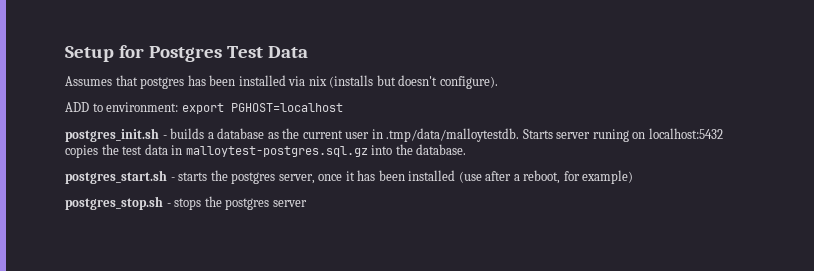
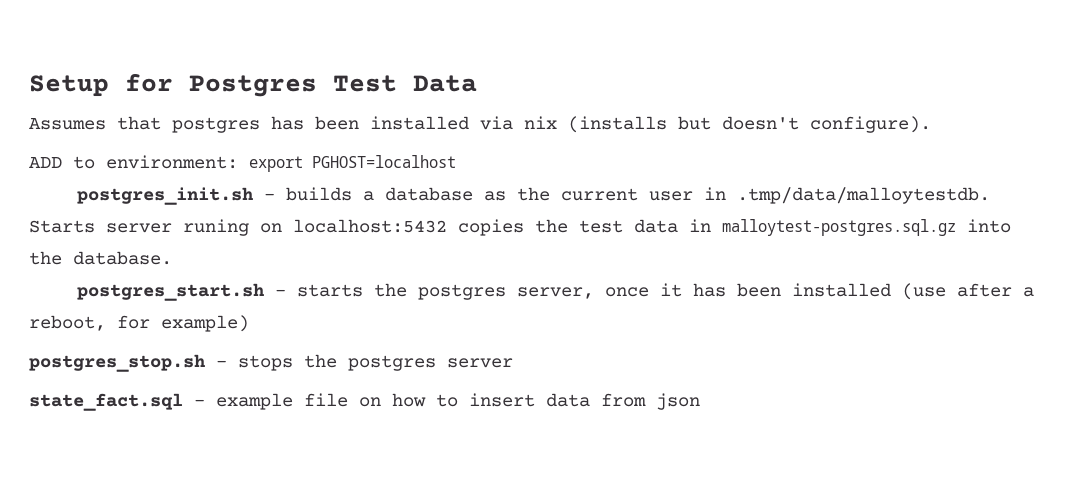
(307, 203) none -> [29,393,700,411] // state_fact.sql - example file on how to insert data from json

